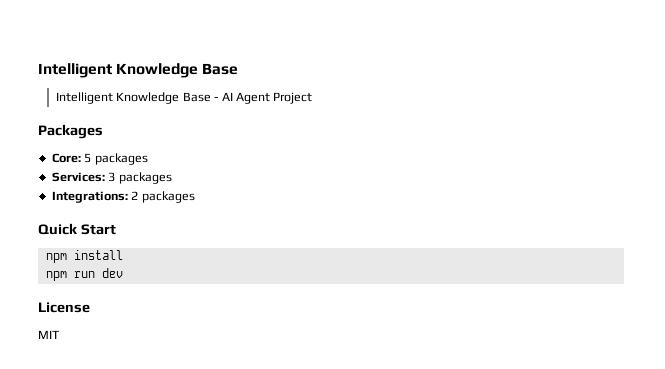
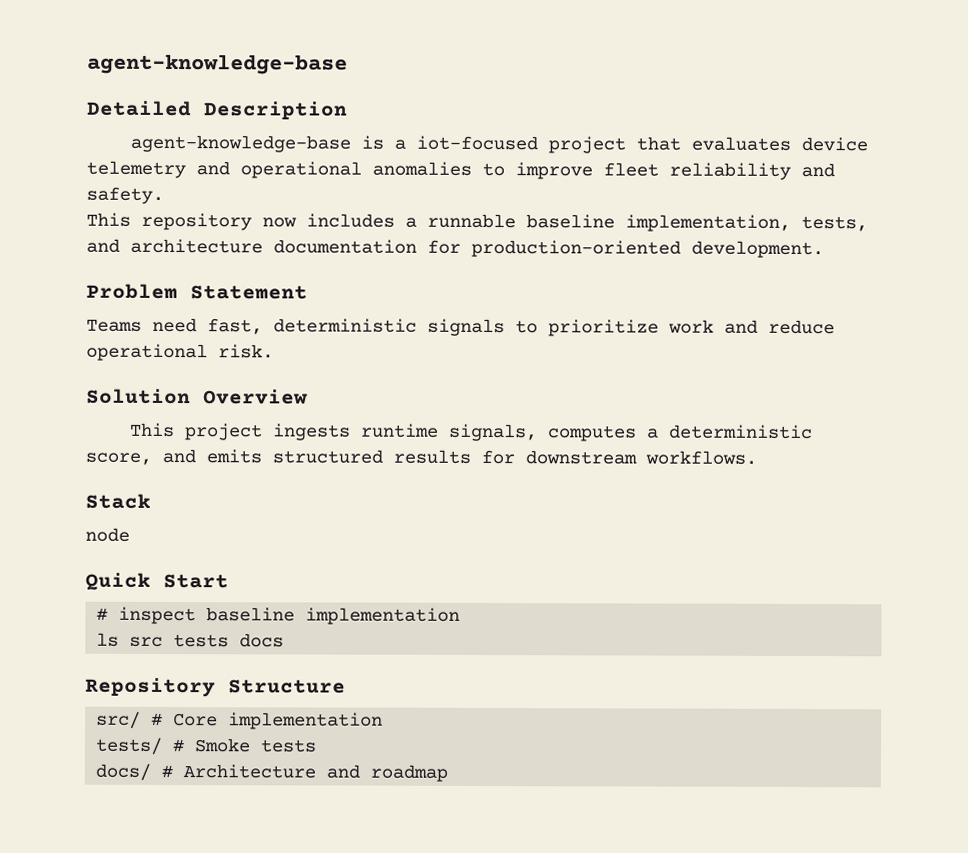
[38,63,239,78] [56,92,313,104] [38,124,103,139] [51,153,148,165] [51,172,172,184] [51,191,195,203] [38,223,116,235] [45,250,123,263] [45,268,123,281] [38,302,90,313] [38,330,59,339] Intelligent Knowledge Base // Intelligent Knowledge Base - AI Agent Project // Packages // Core: 5 packages // Services: 3 packages // Integrations: 2 packages // Quick Start // npm install // npm run dev // License // MIT -> [87,53,348,75] [86,100,348,120] [130,134,869,154] [86,160,835,180] [86,186,164,204] [86,212,868,232] [86,238,824,259] [86,283,308,300] [86,317,835,337] [86,343,274,362] [86,388,308,405] [129,422,814,442] [85,448,757,465] [85,493,151,509] [85,527,130,542] [85,572,229,591] [96,606,461,625] [96,632,285,648] [85,677,346,698] [96,711,384,730] [95,737,318,755] [95,763,449,782] agent-knowledge-base // Detailed Description // agent-knowledge-base is a iot-focused project that evaluates device telemetry and operational anomalies to improve fleet reliability and safety. // This repository now includes a runnable baseline implementation, tests, and architecture documentation for production-oriented development. // Problem Statement // Teams need fast, deterministic signals to prioritize work and reduce operational risk. // Solution Overview // This project ingests runtime signals, computes a deterministic score, and emits structured results for downstream workflows. // Stack // node // Quick Start // # inspect baseline implementation // ls src tests docs // Repository Structure // src/ # Core implementation // tests/ # Smoke tests // docs/ # Architecture and roadmap

